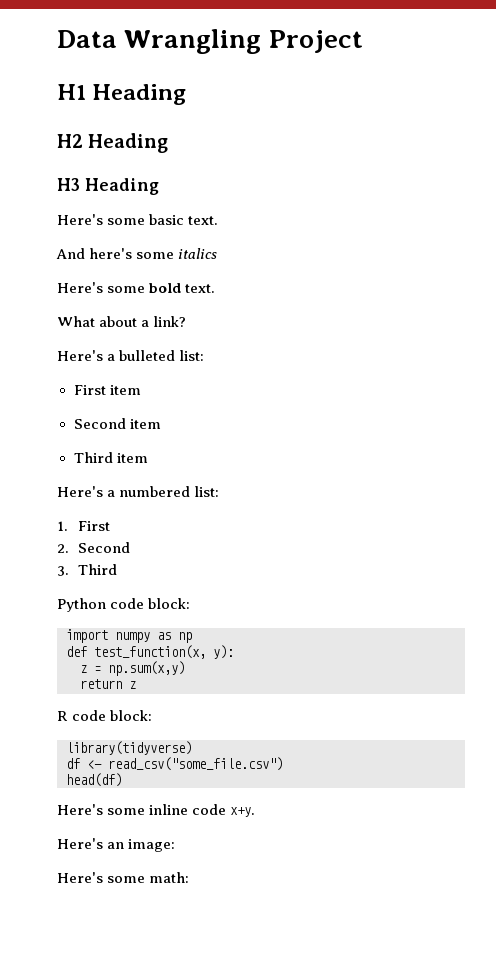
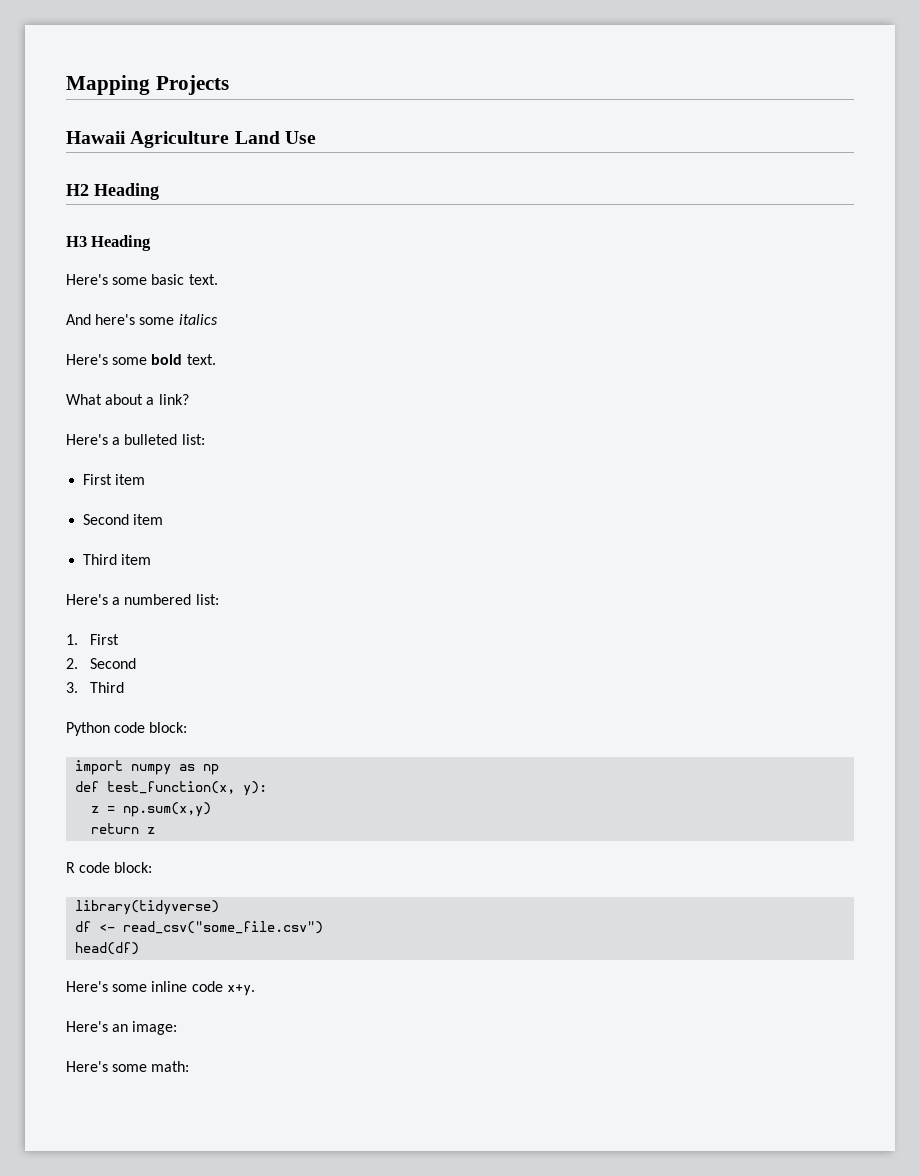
[57,29,363,54] [57,84,187,105] Data Wrangling Project // H1 Heading -> [66,75,229,95] [66,131,316,148] Mapping Projects // Hawaii Agriculture Land Use

